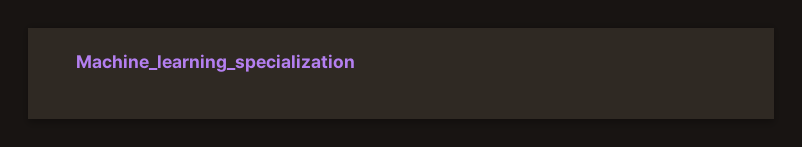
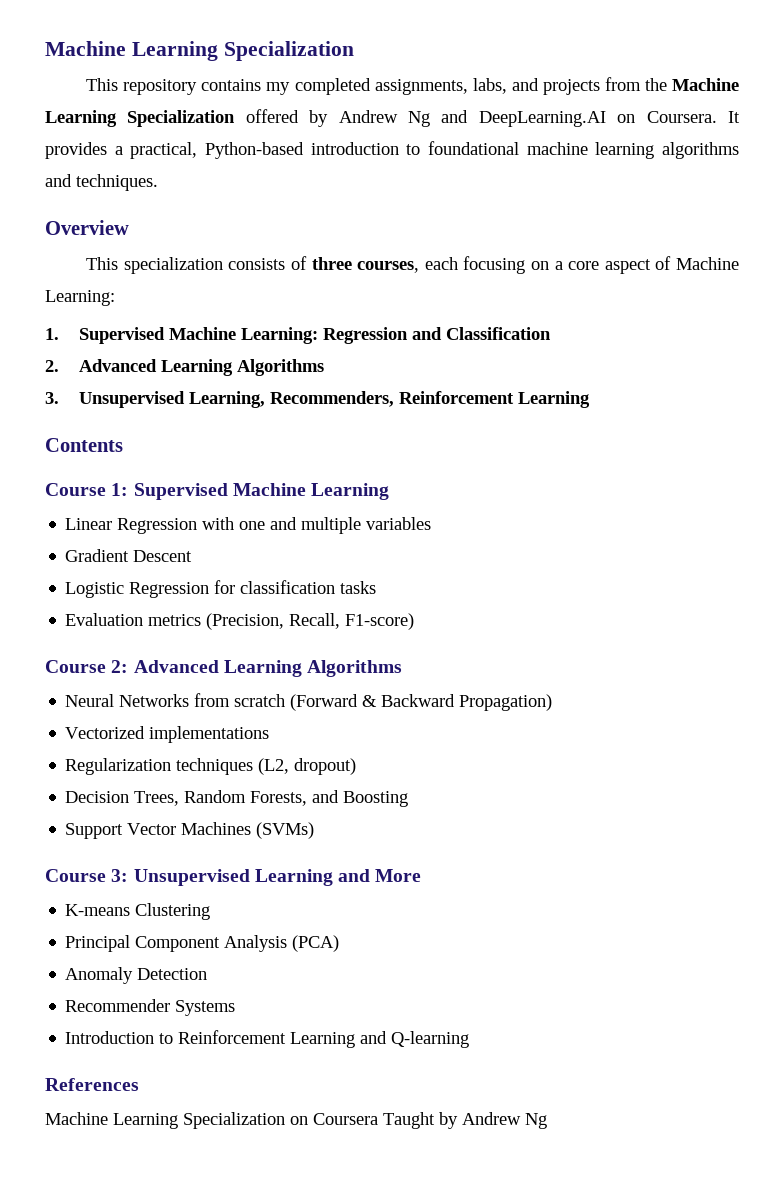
[76,54,355,72] Machine_learning_specialization -> [45,41,354,61] [86,77,739,95] [45,109,740,127] [45,141,739,159] [45,174,158,191] [45,220,129,235] [86,256,739,274] [45,290,115,306] [45,327,551,344] [45,359,324,376] [45,391,590,408] [45,438,123,452] [45,483,390,500] [65,517,432,534] [65,549,193,562] [65,580,377,598] [65,613,415,630] [45,660,403,677] [65,693,553,711] [65,726,270,743] [65,758,357,775] [65,790,409,807] [65,822,315,839] [45,869,422,886] [65,903,211,920] [65,935,340,952] [65,967,208,984] [65,999,236,1016] [65,1030,470,1048] [45,1078,139,1091] [45,1112,547,1129] Machine Learning Specialization // This repository contains my completed assignments, labs, and projects from the Machine Learning Specialization offered by Andrew Ng and DeepLearning.AI on Coursera. It provides a practical, Python-based introduction to foundational machine learning algorithms and techniques. // Overview // This specialization consists of three courses, each focusing on a core aspect of Machine Learning: // 1. Supervised Machine Learning: Regression and Classification // 2. Advanced Learning Algorithms // 3. Unsupervised Learning, Recommenders, Reinforcement Learning // Contents // Course 1: Supervised Machine Learning // Linear Regression with one and multiple variables // Gradient Descent // Logistic Regression for classification tasks // Evaluation metrics (Precision, Recall, F1-score) // Course 2: Advanced Learning Algorithms // Neural Networks from scratch (Forward & Backward Propagation) // Vectorized implementations // Regularization techniques (L2, dropout) // Decision Trees, Random Forests, and Boosting // Support Vector Machines (SVMs) // Course 3: Unsupervised Learning and More // K-means Clustering // Principal Component Analysis (PCA) // Anomaly Detection // Recommender Systems // Introduction to Reinforcement Learning and Q-learning // References // Machine Learning Specialization on Coursera Taught by Andrew Ng

